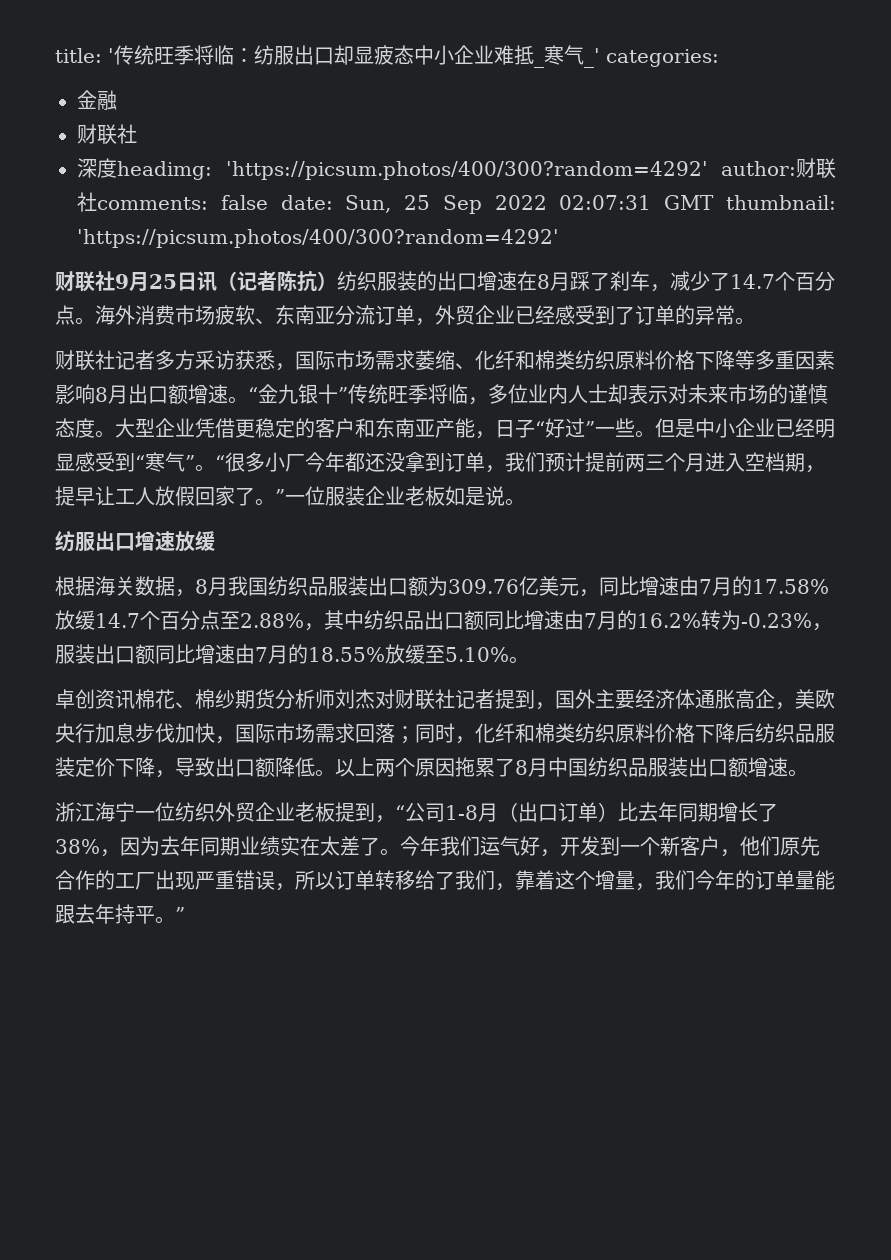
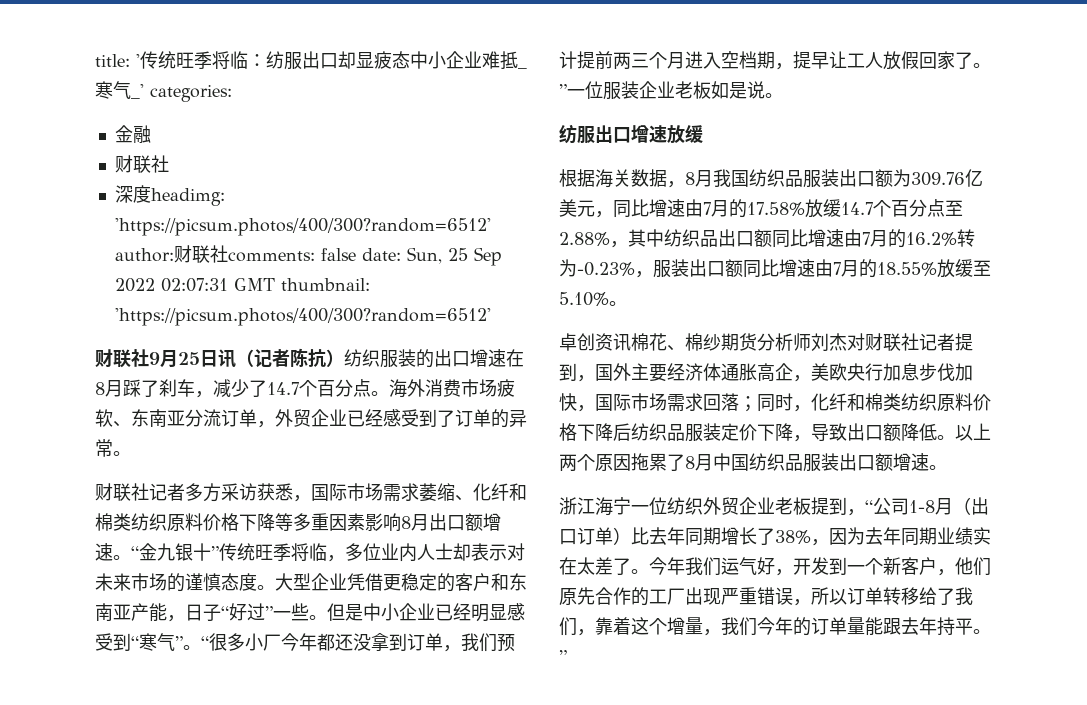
[225,161,708,180] 'https://picsum.photos/400/300?random=4292' -> [114,218,491,236] 'https://picsum.photos/400/300?random=6512'
[77,229,559,248] 'https://picsum.photos/400/300?random=4292' -> [114,308,491,326] 'https://picsum.photos/400/300?random=6512'

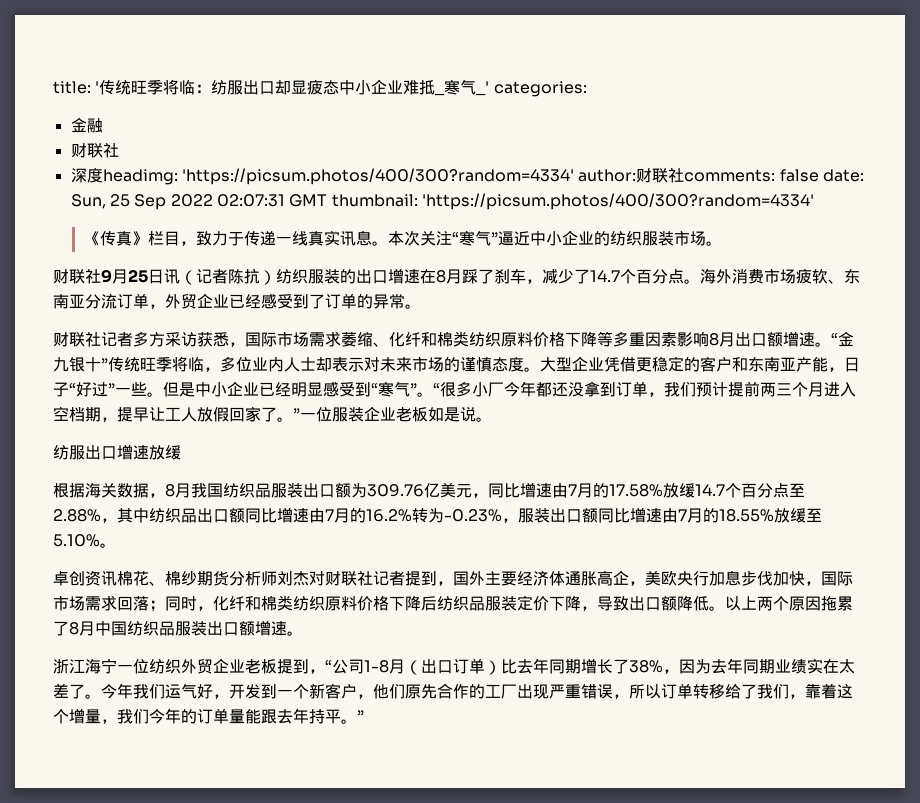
[114,218,491,236] 'https://picsum.photos/400/300?random=6512' -> [181,168,574,185] 'https://picsum.photos/400/300?random=4334'
[114,308,491,326] 'https://picsum.photos/400/300?random=6512' -> [421,193,814,210] [83,230,722,246] 'https://picsum.photos/400/300?random=4334' // 《传真》栏目，致力于传递一线真实讯息。本次关注“寒气”逼近中小企业的纺织服装市场。

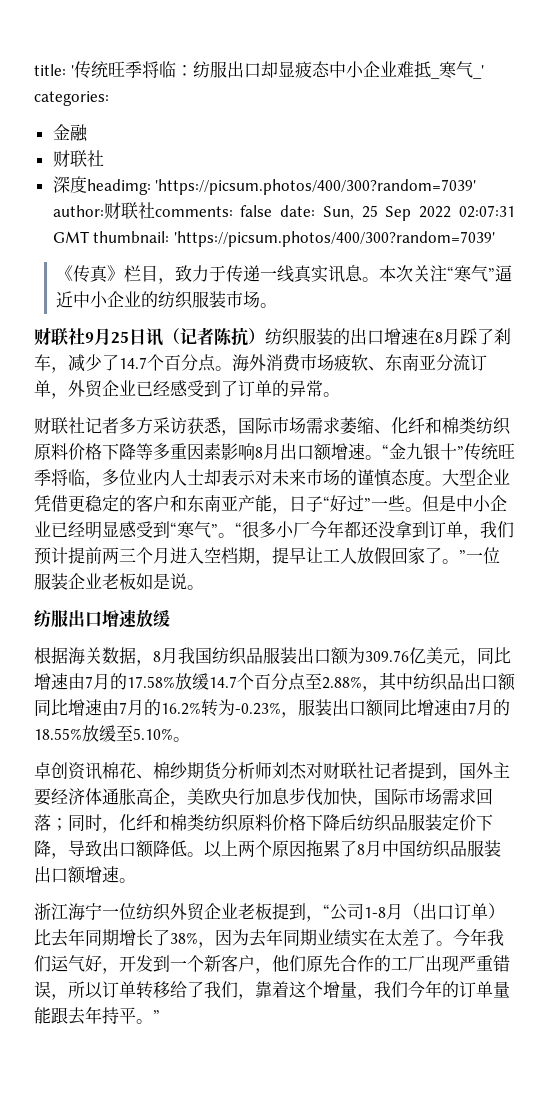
[181,168,574,185] 'https://picsum.photos/400/300?random=4334' -> [155,179,477,195] 'https://picsum.photos/400/300?random=7039'
[421,193,814,210] 'https://picsum.photos/400/300?random=4334' -> [173,231,495,247] 'https://picsum.photos/400/300?random=7039'

